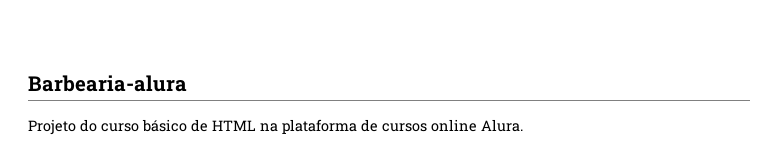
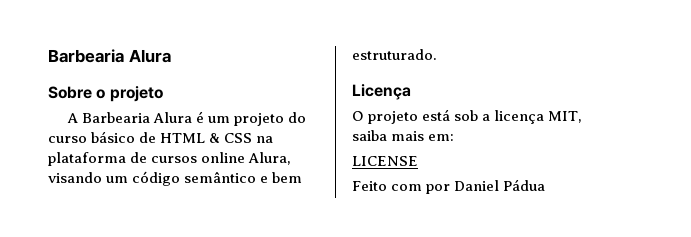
[28,75,187,92] [28,119,76,135] Barbearia-alura // Projeto -> [48,49,171,63] [48,86,163,102] [66,111,284,126] Barbearia Alura // Sobre o projeto // A Barbearia Alura é um projeto
(256, 125) none -> [209,133,253,143] & CSS
[481,119,523,132] Alura. -> [248,152,292,165] [48,171,303,186] [352,49,437,60] [352,84,411,100] [352,109,583,124] [352,130,455,141] [352,156,418,166] [352,179,546,194] Alura, visando um código semântico e bem estruturado. // Licença // O projeto está sob a licença MIT, saiba mais em: // LICENSE // Feito com por Daniel Pádua

